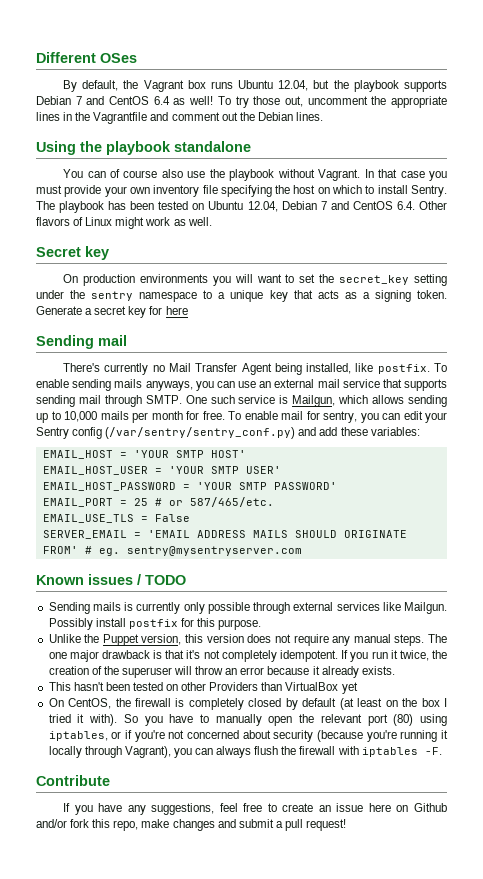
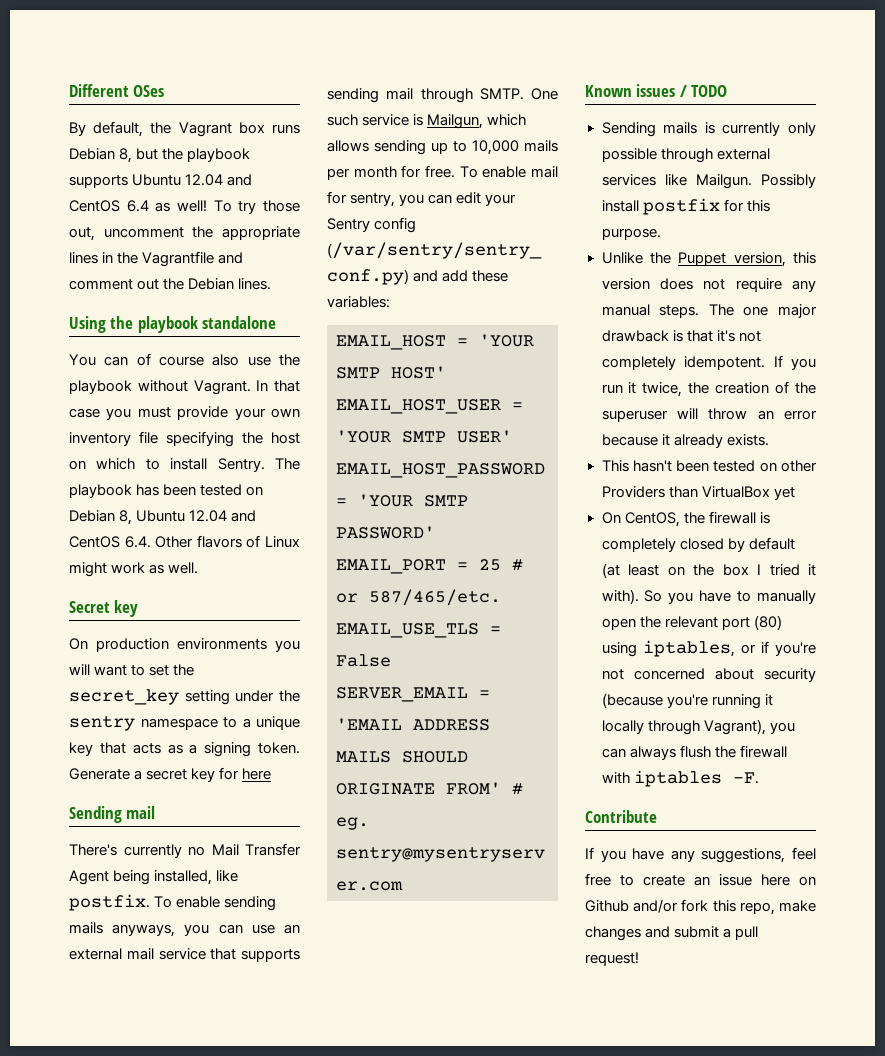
[238,80,309,91] Ubuntu 12.04, -> [69,148,133,163] Debian 8,
[36,96,82,105] Debian 7 -> [132,174,224,186] Ubuntu 12.04
[208,201,327,212] Ubuntu 12.04, Debian 7 -> [69,510,228,525] Debian 8, Ubuntu 12.04

